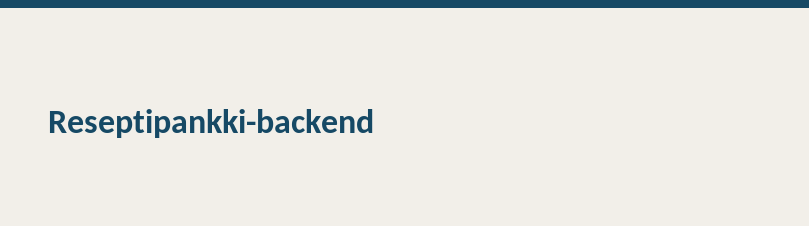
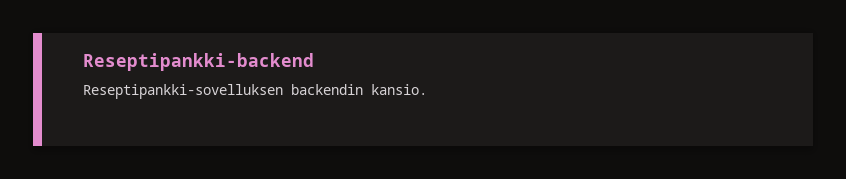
(374, 123) none -> [83,84,427,99] // Reseptipankki-sovelluksen backendin kansio.

